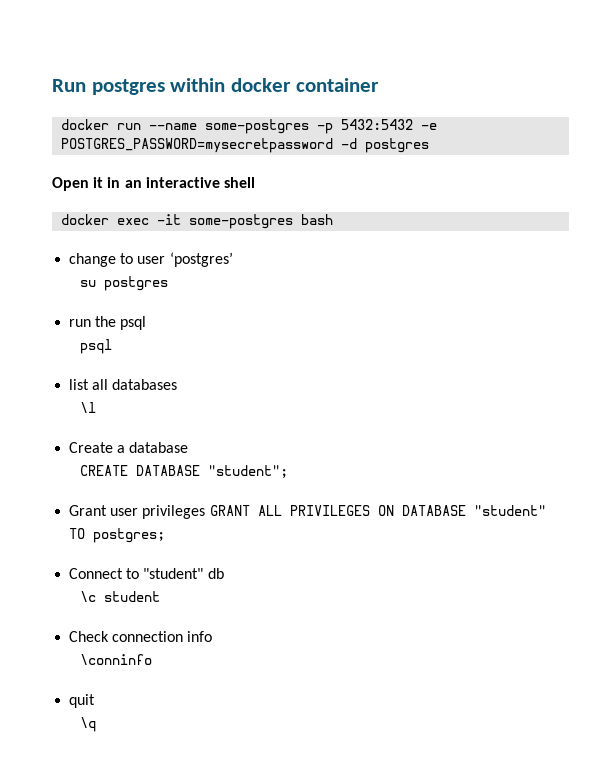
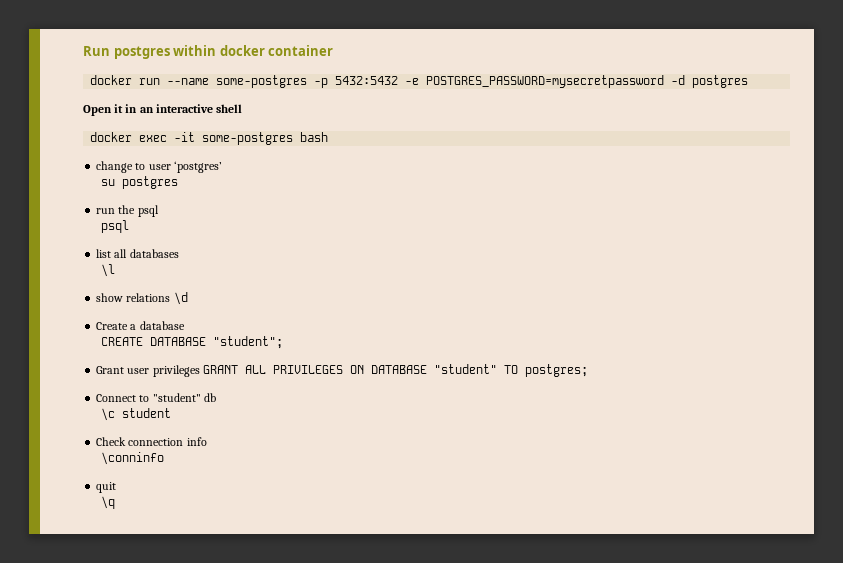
(97, 407) none -> [96,292,188,305] // show relations \d

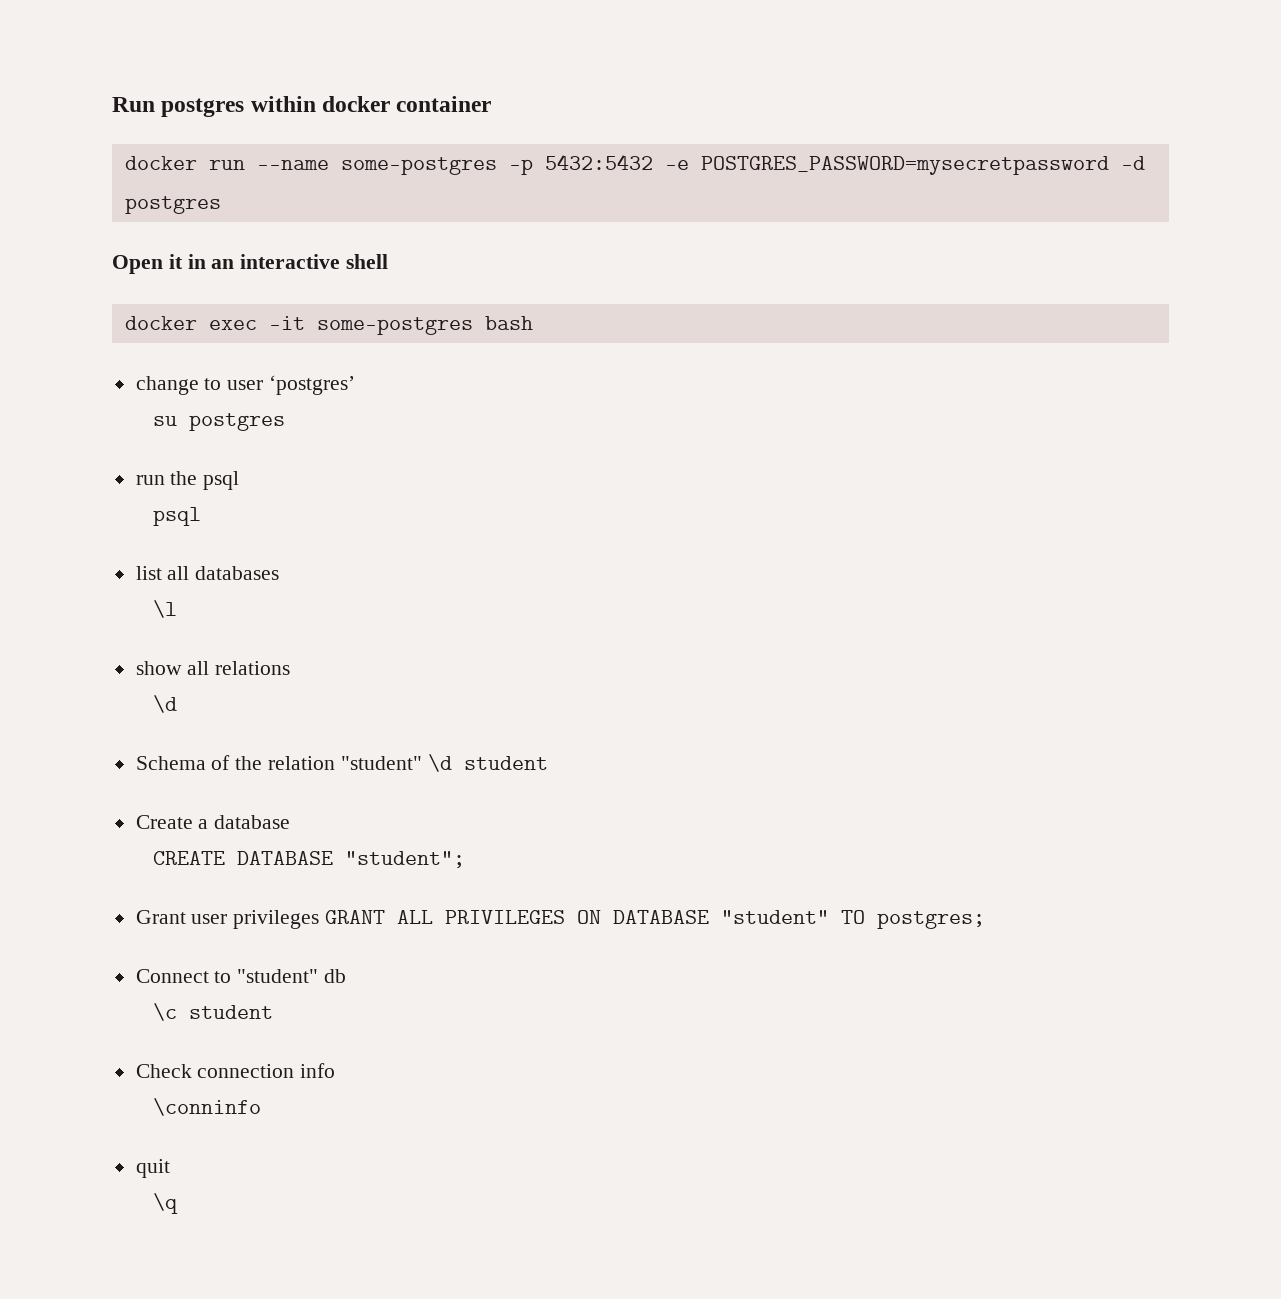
(124, 297) none -> [187,661,210,675] all
[173,292,188,305] \d -> [153,695,178,713] [135,754,548,772] // \d // Schema of the relation "student" \d student

